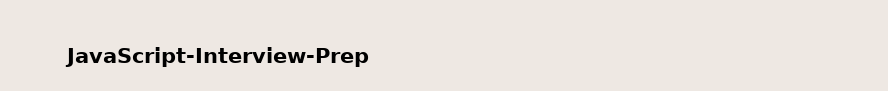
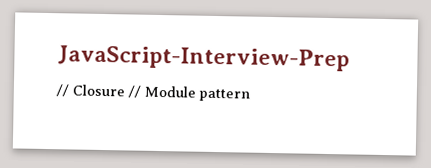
(369, 57) none -> [56,84,250,102] // // Closure // Module pattern

